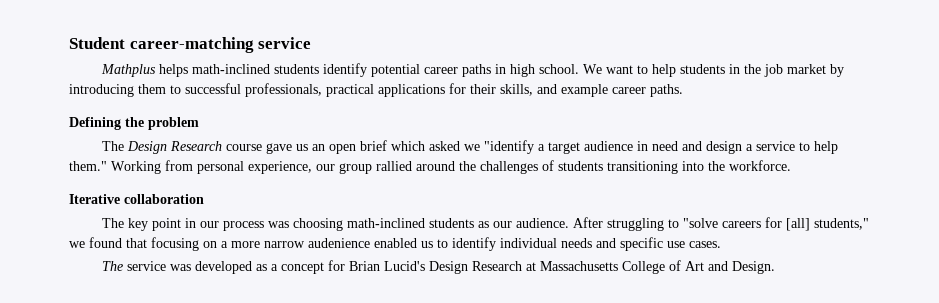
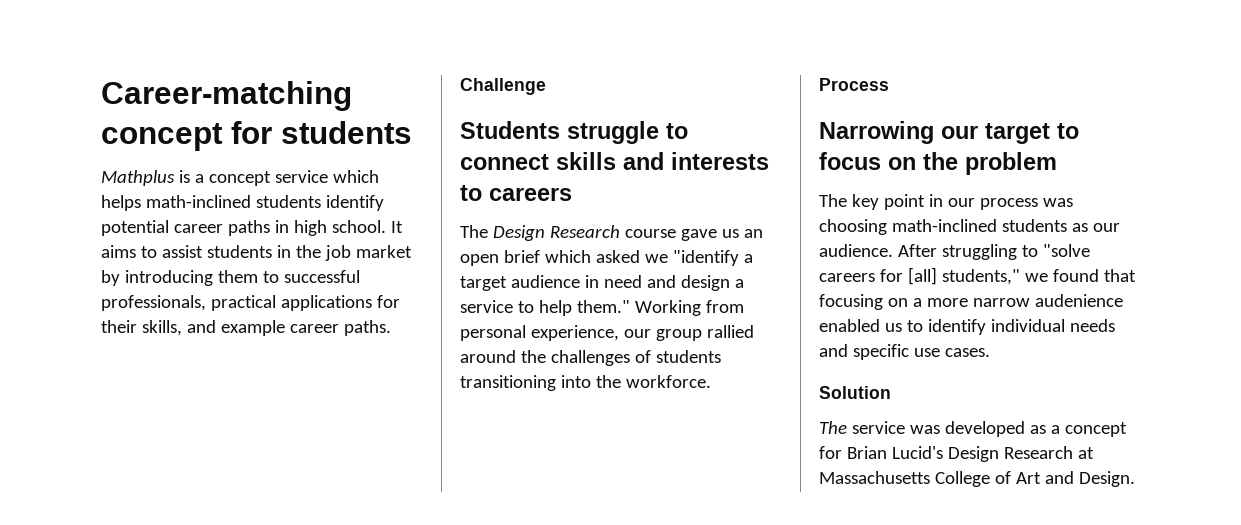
[69,37,312,53] [101,64,157,77] Student career-matching service // Mathplus -> [101,81,352,111] [101,121,412,151] [101,170,379,186] Career-matching concept for students // Mathplus is a concept service which
[583,64,677,77] We want to help -> [390,221,403,233] [101,245,203,258] It aims to assist
[69,117,199,130] Defining the problem -> [460,78,546,95] [460,121,688,144] [460,152,769,170] [460,185,572,201] Challenge // Students struggle to connect skills and interests to careers
[69,194,204,204] Iterative collaboration -> [819,78,889,91] [819,121,1079,144] [819,152,1057,175] Process // Narrowing our target to focus on the problem
(721, 244) none -> [819,386,891,399] // Solution

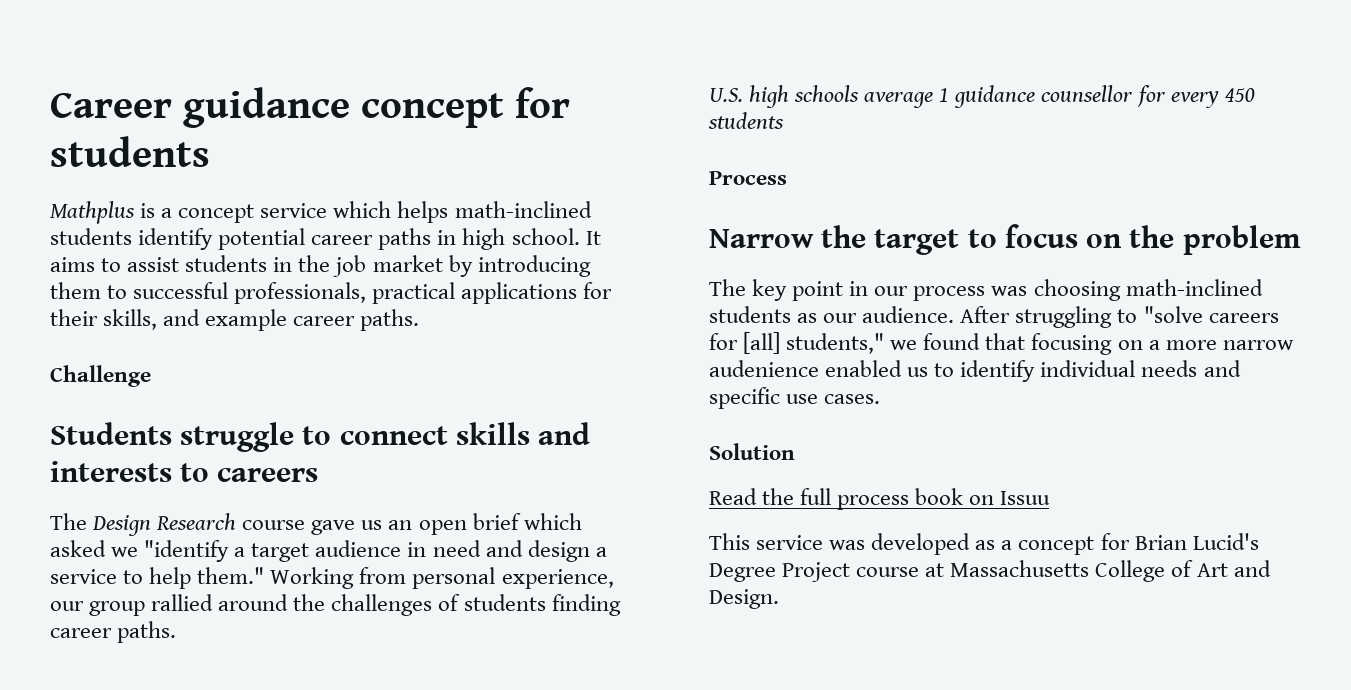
[101,81,352,111] Career-matching -> [50,87,350,128] Career guidance
[460,375,711,391] transitioning into the workforce. -> [551,594,621,616] [50,621,177,643] [709,85,1255,108] [708,112,784,129] finding career paths. // U.S. high schools average 1 guidance counsellor for every 450 students
[819,121,978,144] Narrowing our -> [709,225,867,248] Narrow the
[819,421,847,434] The -> [709,488,1051,510] [709,533,750,550] Read the full process book on Issuu // This
[947,446,1073,462] Design Research -> [709,562,920,582] Degree Project course

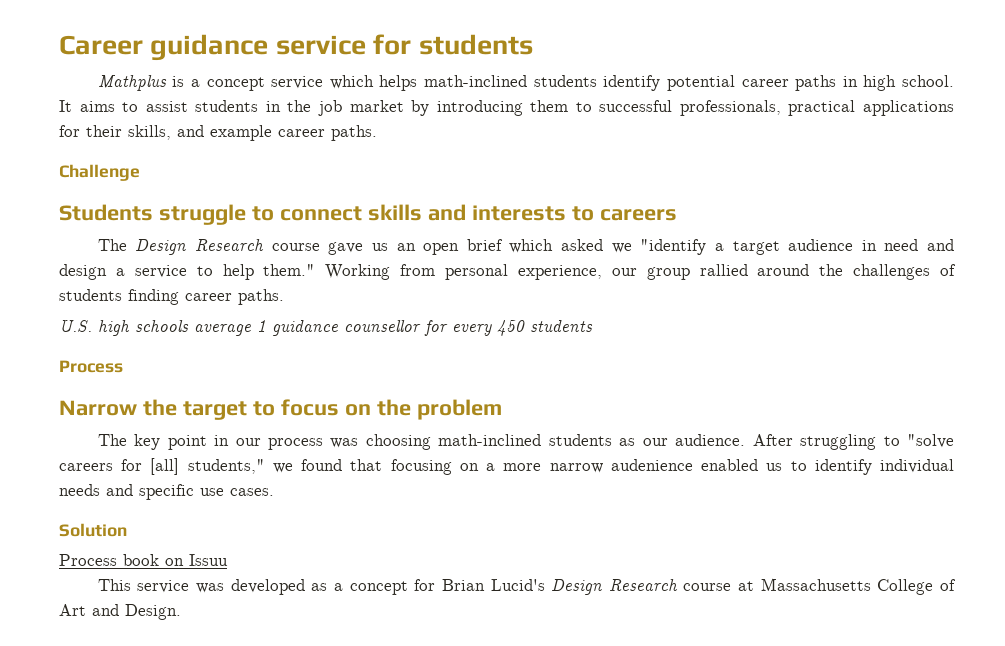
[361,93,504,128] concept -> [275,35,366,55] service
[709,488,910,510] Read the full process -> [59,554,117,566] Process
[709,562,851,582] Degree Project -> [551,579,678,595] Design Research

